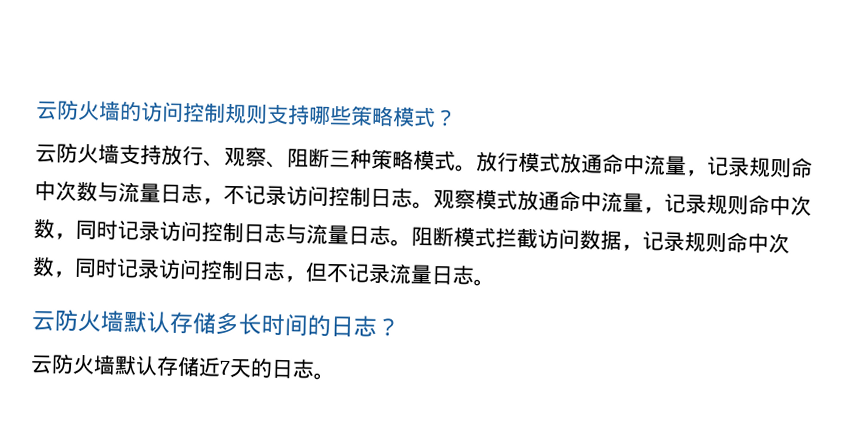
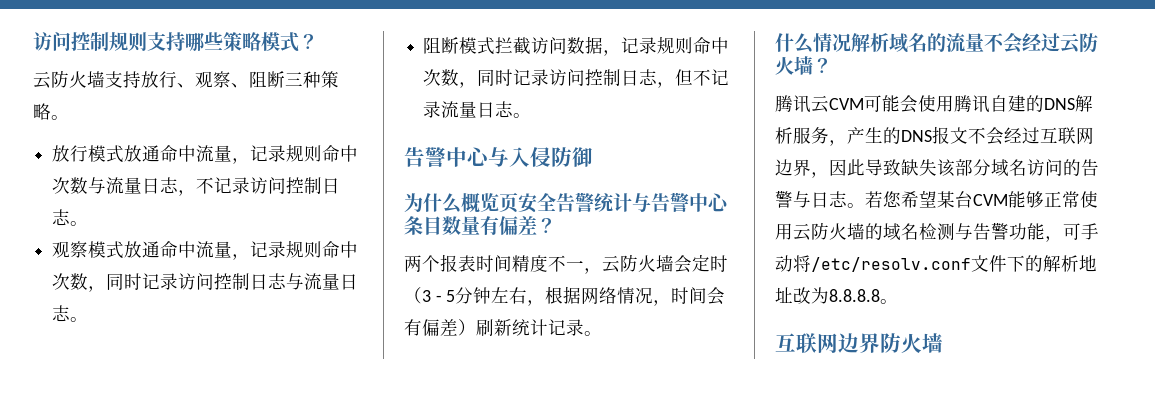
[35,100,142,122] 云防火墙的 -> (33, 41) none
[413,150,477,172] 模式。 -> [51,115,69,120] 。 //
(434, 205) none -> (89, 223) //
(412, 243) none -> (89, 319) //
[31,309,401,338] [30,354,335,381] 云防火墙默认存储多长时间的日志？ // 云防火墙默认存储近7天的日志。 -> [404,147,593,167] [404,192,730,213] [404,216,556,235] [404,254,728,274] [404,286,726,306] [404,319,602,336] [775,32,1098,54] [775,56,832,75] [775,95,1093,113] [775,126,1094,146] [775,159,1099,178] [775,190,1098,208] [775,222,1099,242] [775,255,1097,272] [775,287,898,304] [775,333,943,353] 告警中心与入侵防御 // 为什么概览页安全告警统计与告警中心条目数量有偏差？ // 两个报表时间精度不一，云防火墙会定时（3 - 5分钟左右，根据网络情况，时间会有偏差）刷新统计记录。 // 什么情况解析域名的流量不会经过云防火墙？ // 腾讯云CVM可能会使用腾讯自建的DNS解析服务，产生的DNS报文不会经过互联网边界，因此导致缺失该部分域名访问的告警与日志。若您希望某台CVM能够正常使用云防火墙的域名检测与告警功能，可手动将/etc/resolv.conf文件下的解析地址改为8.8.8.8。 // 互联网边界防火墙

